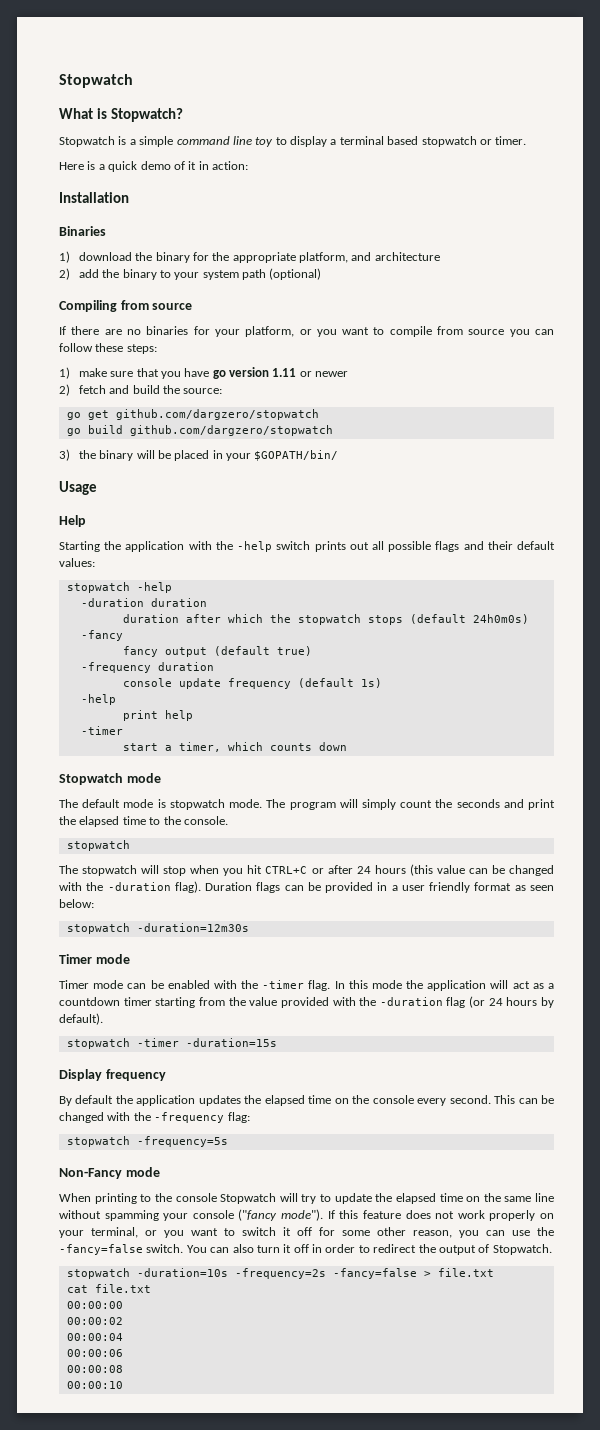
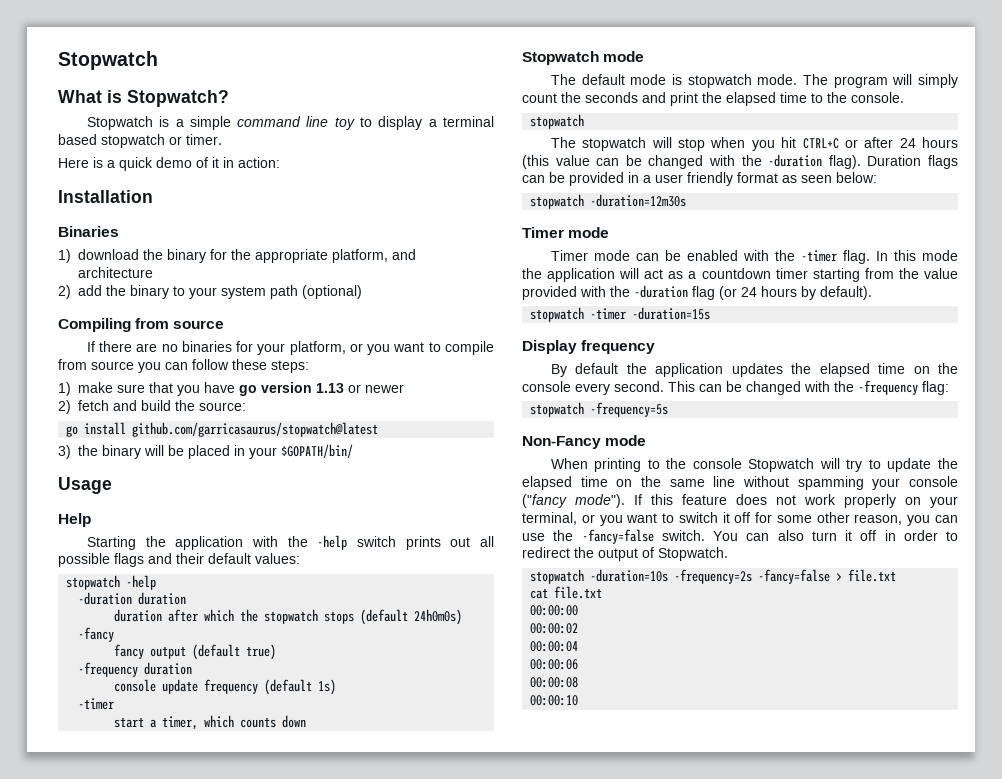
[272,368,297,377] 1.11 -> [316,383,344,393] 1.13
[87,409,319,420] [66,425,333,436] get github.com/dargzero/stopwatch // go build github.com/dargzero/stopwatch -> [84,422,379,437] install github.com/garricasaurus/stopwatch@latest
[80,694,116,705] [122,710,193,721] // -help // print help -> (337, 687) none

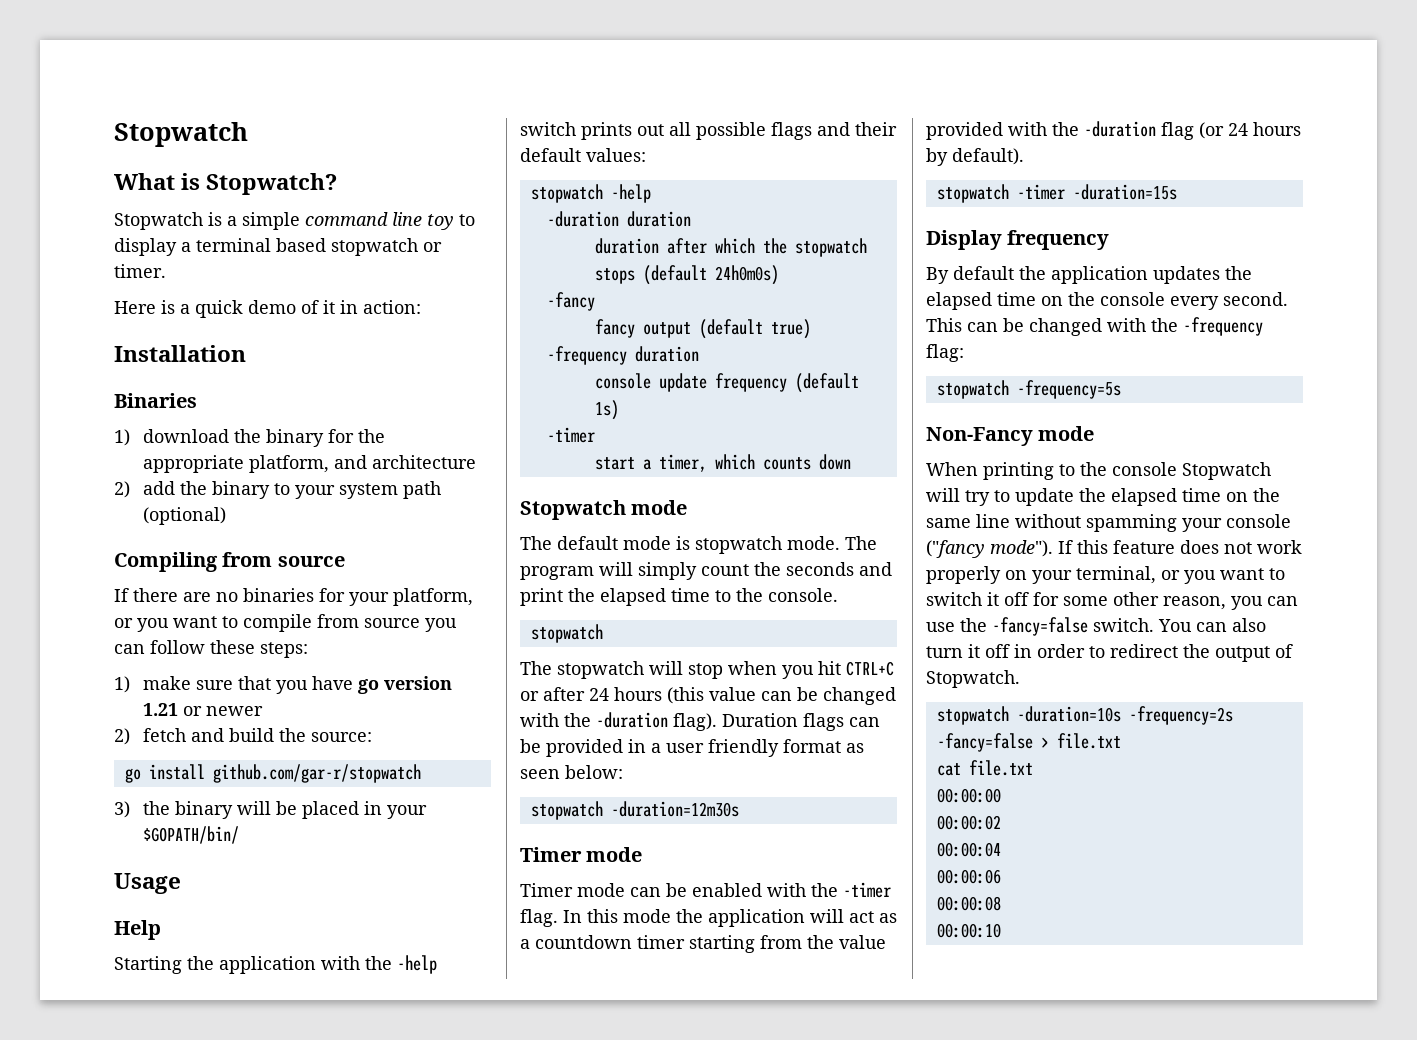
[316,383,344,393] 1.13 -> [143,703,179,716] 1.21
[132,422,379,437] github.com/garricasaurus/stopwatch@latest -> [212,764,421,783] github.com/gar-r/stopwatch

